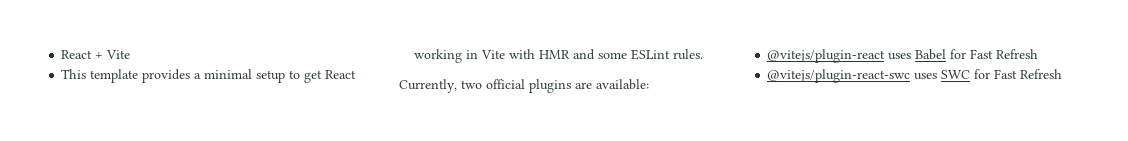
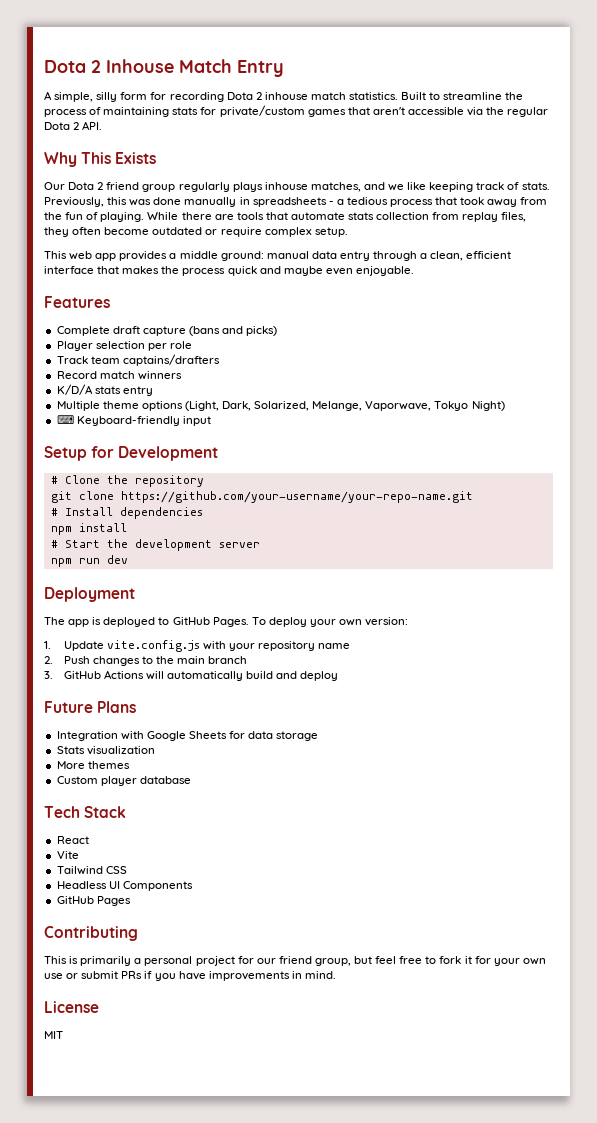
[61,50,104,59] React + -> [44,59,284,77] [44,91,524,102] [44,105,549,117] [44,121,103,130] [44,152,157,167] [44,182,550,192] [44,197,548,207] [44,212,527,222] [44,227,348,237] [44,251,512,261] [44,266,414,276] [44,296,110,308] [56,326,278,336] [56,341,192,351] [56,354,220,366] [56,371,182,380] [56,384,153,396] [56,401,505,411] [56,415,211,426] [44,446,219,461] [50,475,204,487] [50,491,473,503] [50,507,203,519] [50,523,127,535] [50,539,260,551] [50,555,128,567] [44,587,135,602] [44,617,409,627] [44,640,351,652] [44,656,248,666] [44,670,339,681] [44,701,137,713] [56,731,319,741] [56,746,155,755] [56,761,130,769] [56,776,191,786] [44,806,127,818] [56,836,89,844] Dota 2 Inhouse Match Entry // A simple, silly form for recording Dota 2 inhouse match statistics. Built to streamline the process of maintaining stats for private/custom games that aren't accessible via the regular Dota 2 API. // Why This Exists // Our Dota 2 friend group regularly plays inhouse matches, and we like keeping track of stats. Previously, this was done manually in spreadsheets - a tedious process that took away from the fun of playing. While there are tools that automate stats collection from replay files, they often become outdated or require complex setup. // This web app provides a middle ground: manual data entry through a clean, efficient interface that makes the process quick and maybe even enjoyable. // Features // Complete draft capture (bans and picks) // Player selection per role // Track team captains/drafters // Record match winners // K/D/A stats entry // Multiple theme options (Light, Dark, Solarized, Melange, Vaporwave, Tokyo Night) // ⌨ Keyboard-friendly input // Setup for Development // # Clone the repository // git clone https://github.com/your-username/your-repo-name.git // # Install dependencies // npm install // # Start the development server // npm run dev // Deployment // The app is deployed to GitHub Pages. To deploy your own version: // 1. Update vite.config.js with your repository name // 2. Push changes to the main branch // 3. GitHub Actions will automatically build and deploy // Future Plans // Integration with Google Sheets for data storage // Stats visualization // More themes // Custom player database // Tech Stack // React //
[61,69,357,83] [414,49,704,63] [399,79,649,93] [767,49,1039,63] [767,69,1063,83] This template provides a minimal setup to get React working in Vite with HMR and some ESLint rules. // Currently, two official plugins are available: // @vitejs/plugin-react uses Babel for Fast Refresh // @vitejs/plugin-react-swc uses SWC for Fast Refresh -> [56,866,127,875] [56,881,193,891] [56,896,131,906] [44,926,138,941] [44,956,546,966] [44,971,336,981] [44,1001,99,1013] [44,1031,63,1039] Tailwind CSS // Headless UI Components // GitHub Pages // Contributing // This is primarily a personal project for our friend group, but feel free to fork it for your own use or submit PRs if you have improvements in mind. // License // MIT

